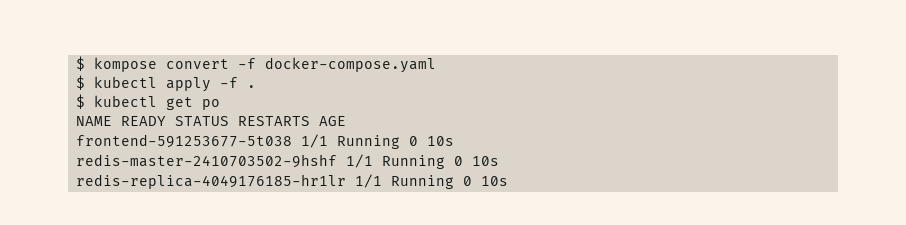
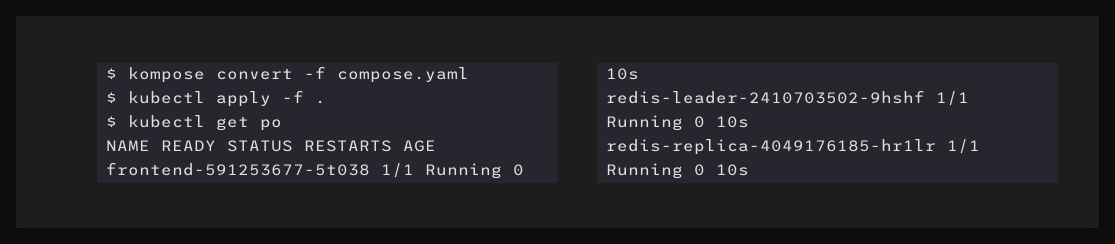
[265,57,437,73] docker-compose.yaml -> [337,67,470,83] compose.yaml
[76,154,338,168] redis-master-2410703502-9hshf -> [606,90,926,104] redis-leader-2410703502-9hshf

